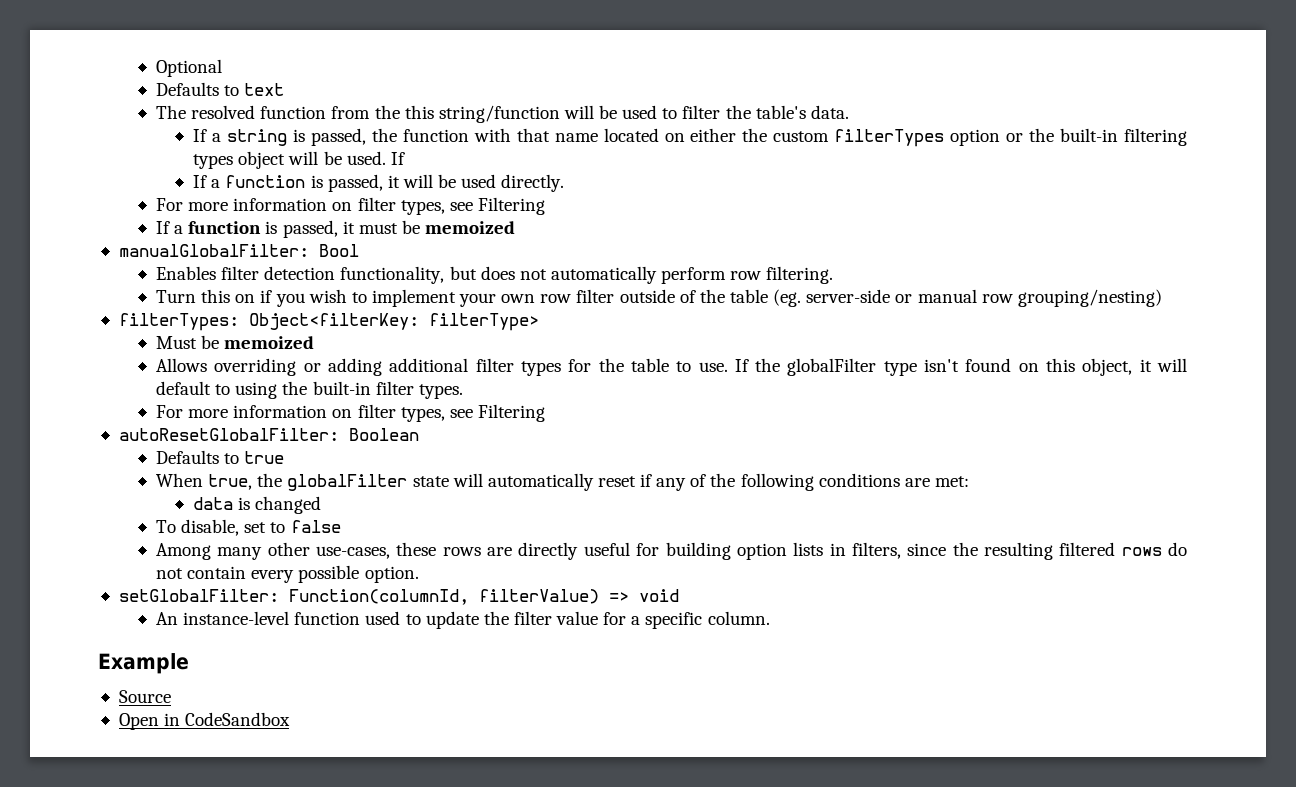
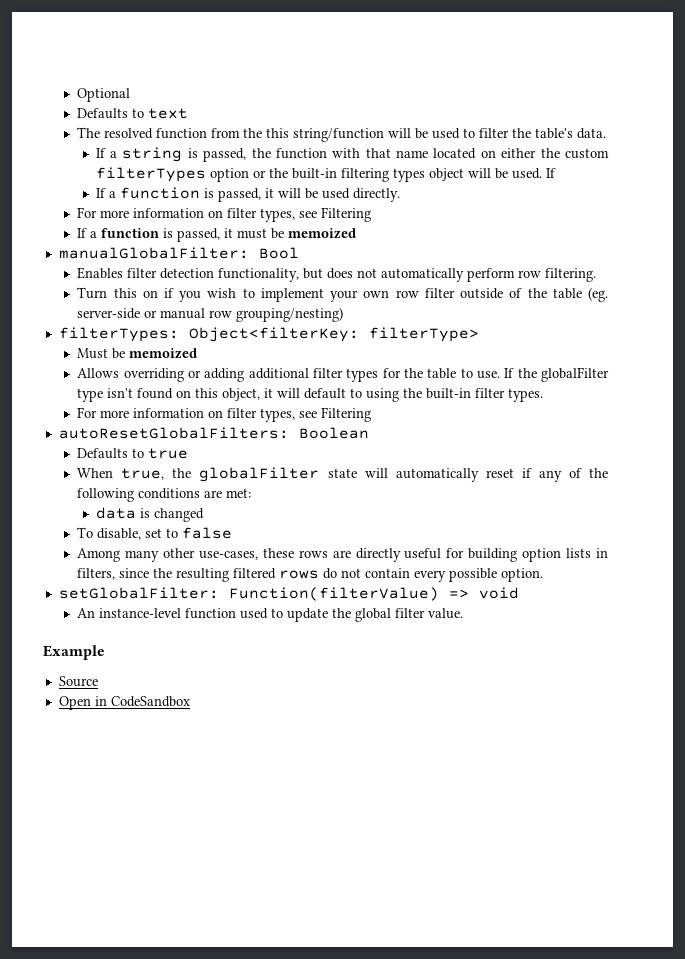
[118,428,339,441] autoResetGlobalFilter: -> [58,427,289,439] autoResetGlobalFilters:
[288,589,599,605] Function(columnId, filterValue) -> [228,587,439,601] Function(filterValue)
[513,611,770,629] filter value for a specific column. -> [355,608,464,622] global filter value.

